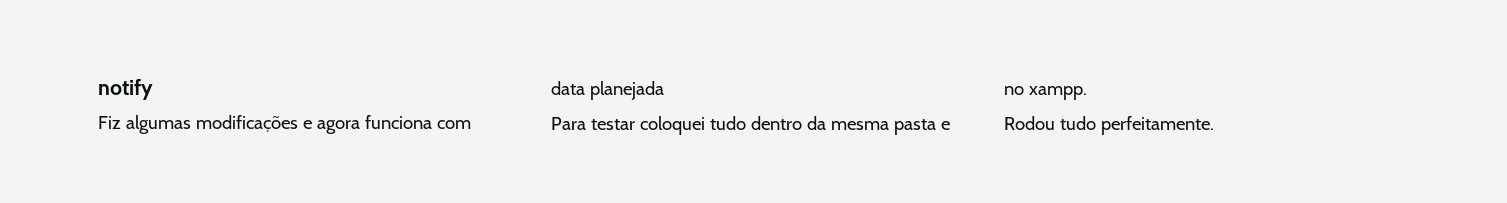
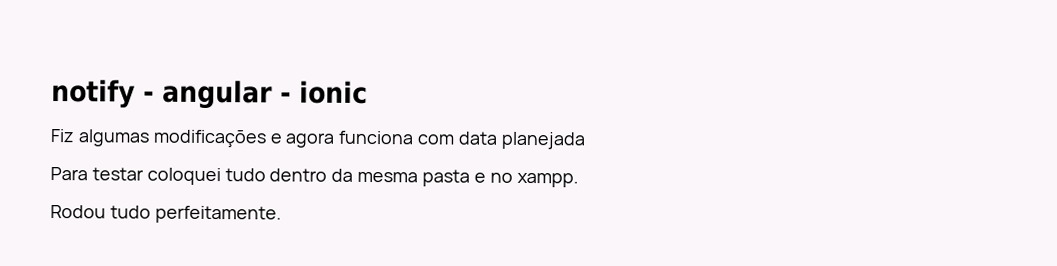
(153, 89) none -> [143,79,368,110] - angular - ionic

